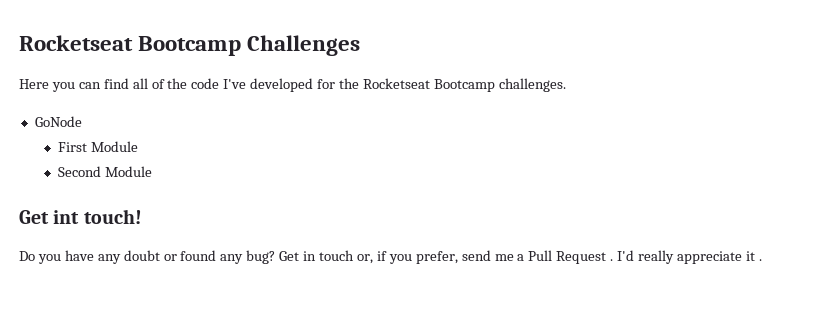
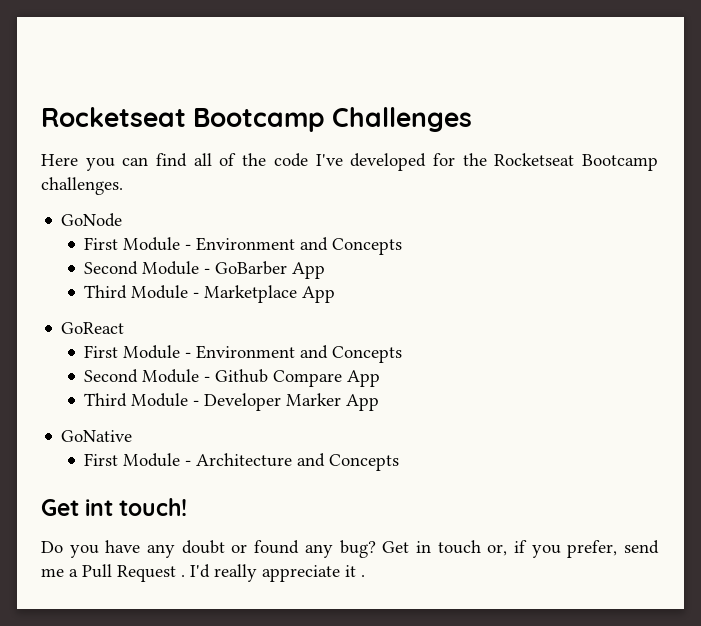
[58,166,153,177] // Second Module -> [185,237,403,255] [84,261,326,279] [84,285,336,303] [61,322,125,334] [84,345,403,363] [84,369,381,387] [84,393,380,411] [61,430,133,442] [84,453,400,471] - Environment and Concepts // Second Module - GoBarber App // Third Module - Marketplace App // GoReact // First Module - Environment and Concepts // Second Module - Github Compare App // Third Module - Developer Marker App // GoNative // First Module - Architecture and Concepts

